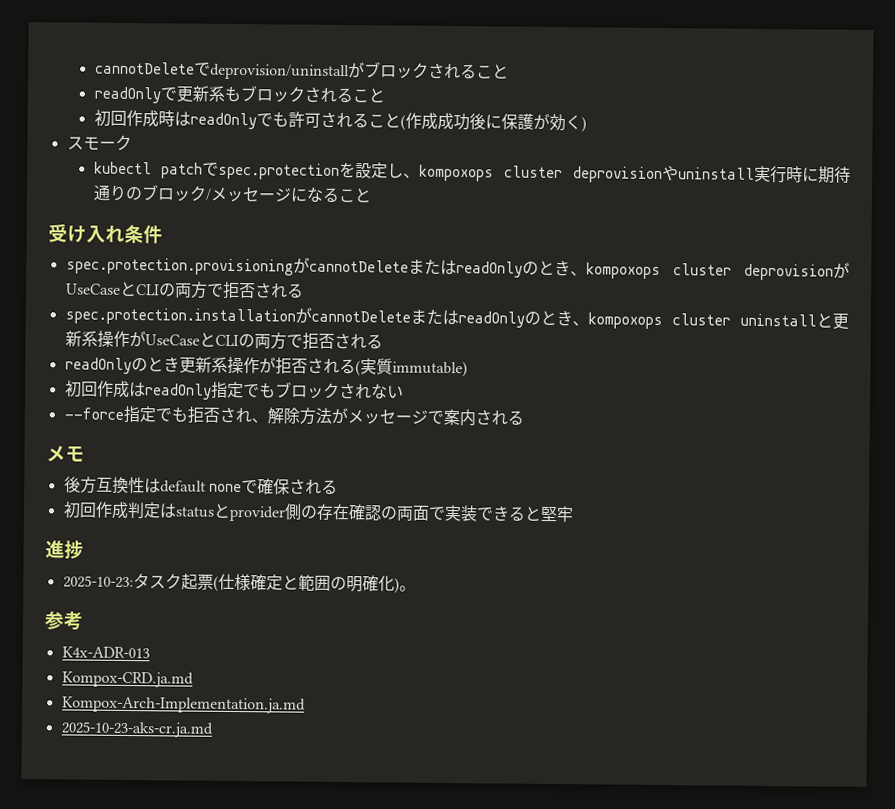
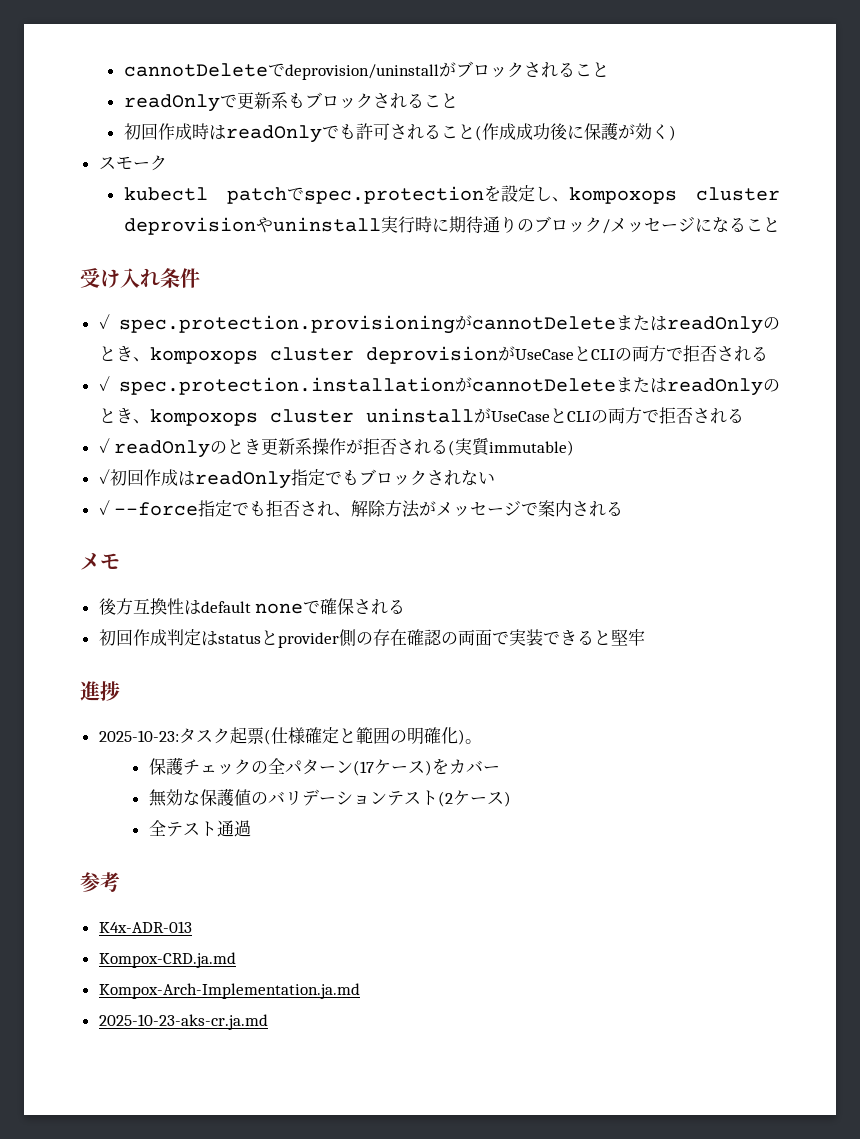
(163, 234) none -> [98,314,110,329] ✓
(304, 291) none -> [98,376,110,391] ✓
[815,313,849,330] [64,330,383,350] と更新系操作がUseCaseとCLIの両方で拒否される // -> [473,407,744,424] [98,438,110,453] がUseCaseとCLIの両方で拒否される // ✓
(468, 369) none -> [98,469,110,484] ✓
(404, 392) none -> [98,500,110,515] ✓
(416, 588) none -> [148,757,500,776] [148,788,511,807] [148,820,251,837] // 保護チェックの全パターン(17ケース)をカバー // 無効な保護値のバリデーションテスト(2ケース) // 全テスト通過

